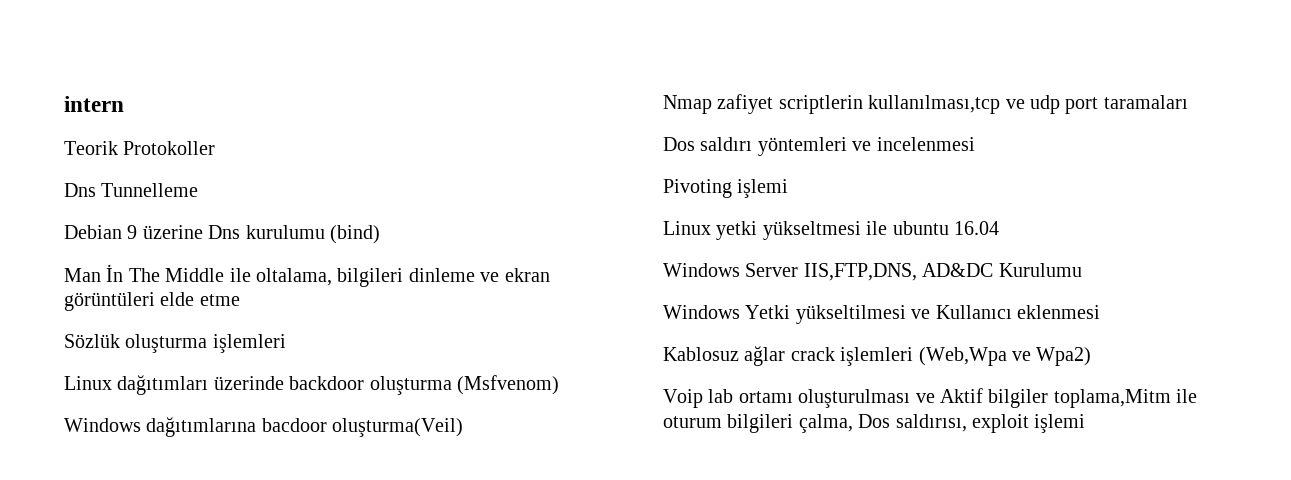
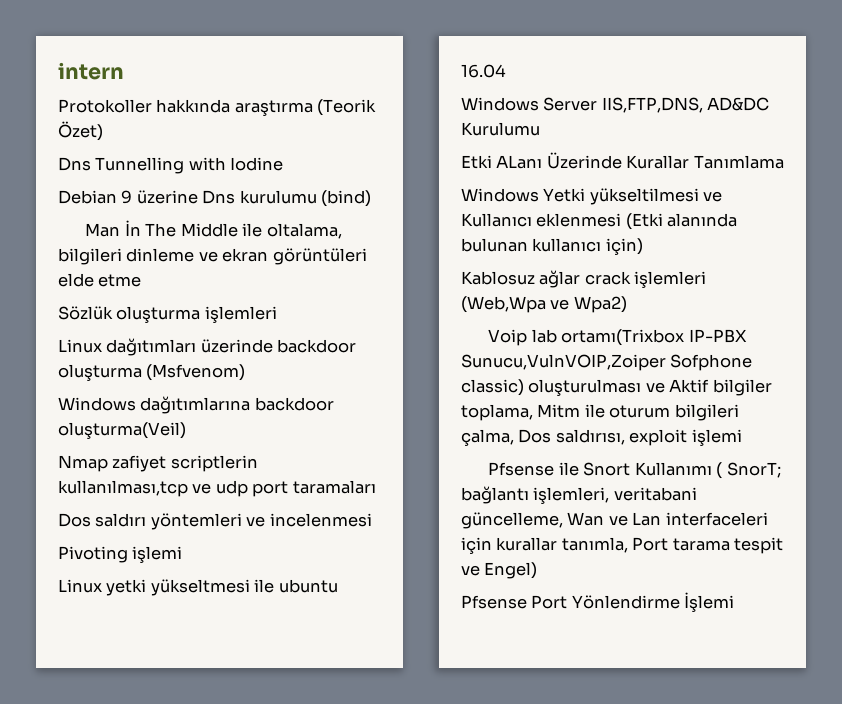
[64,141,118,155] Teorik -> (124, 71) none
[64,183,199,197] // Dns Tunnelleme -> [156,99,377,116] [58,121,103,141] [58,157,284,174] hakkında araştırma (Teorik Özet) // Dns Tunnelling with Iodine
[261,418,327,432] bacdoor -> [254,397,334,411] backdoor
(1082, 270) none -> [461,152,784,169] // Etki ALanı Üzerinde Kurallar Tanımlama
(1100, 312) none -> [625,213,738,230] [461,238,643,255] (Etki alanında bulunan kullanıcı için)
[738,391,793,403] ortamı -> [561,329,747,346] [461,354,753,371] [461,379,524,396] ortamı(Trixbox IP-PBX Sunucu,VulnVOIP,Zoiper Sofphone classic)
[1053,389,1171,408] toplama,Mitm -> [461,404,581,421] toplama, Mitm
(1086, 423) none -> [488,462,781,479] [461,486,697,504] [461,512,768,529] [461,537,784,554] [461,562,538,579] [461,592,735,612] // Pfsense ile Snort Kullanımı ( SnorT; bağlantı işlemleri, veritabani güncelleme, Wan ve Lan interfaceleri için kurallar tanımla, Port tarama tespit ve Engel) // Pfsense Port Yönlendirme İşlemi

